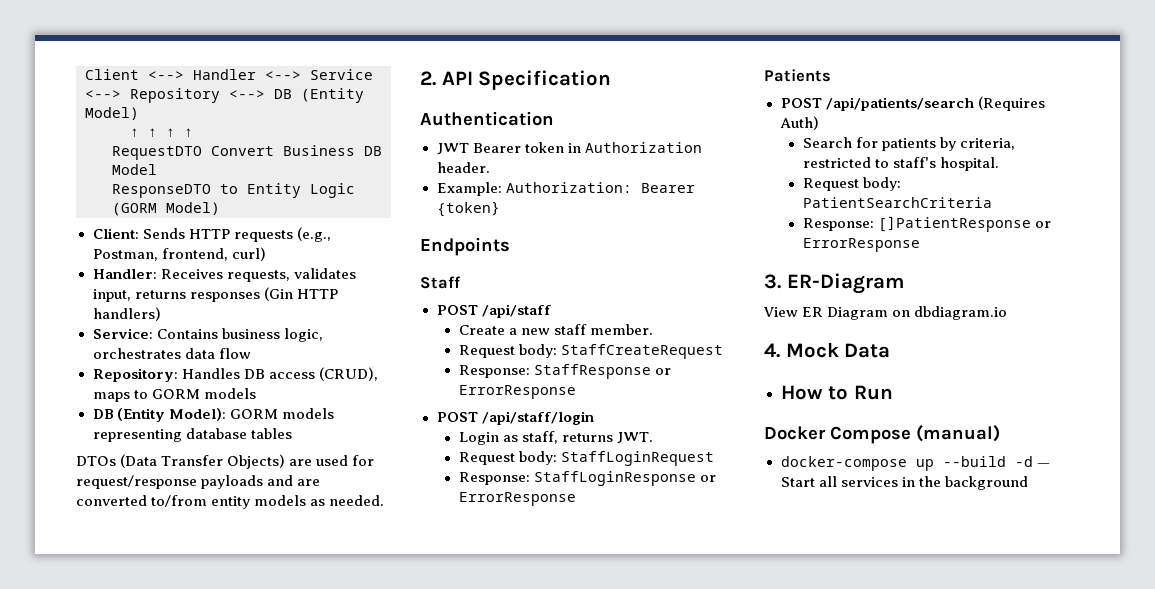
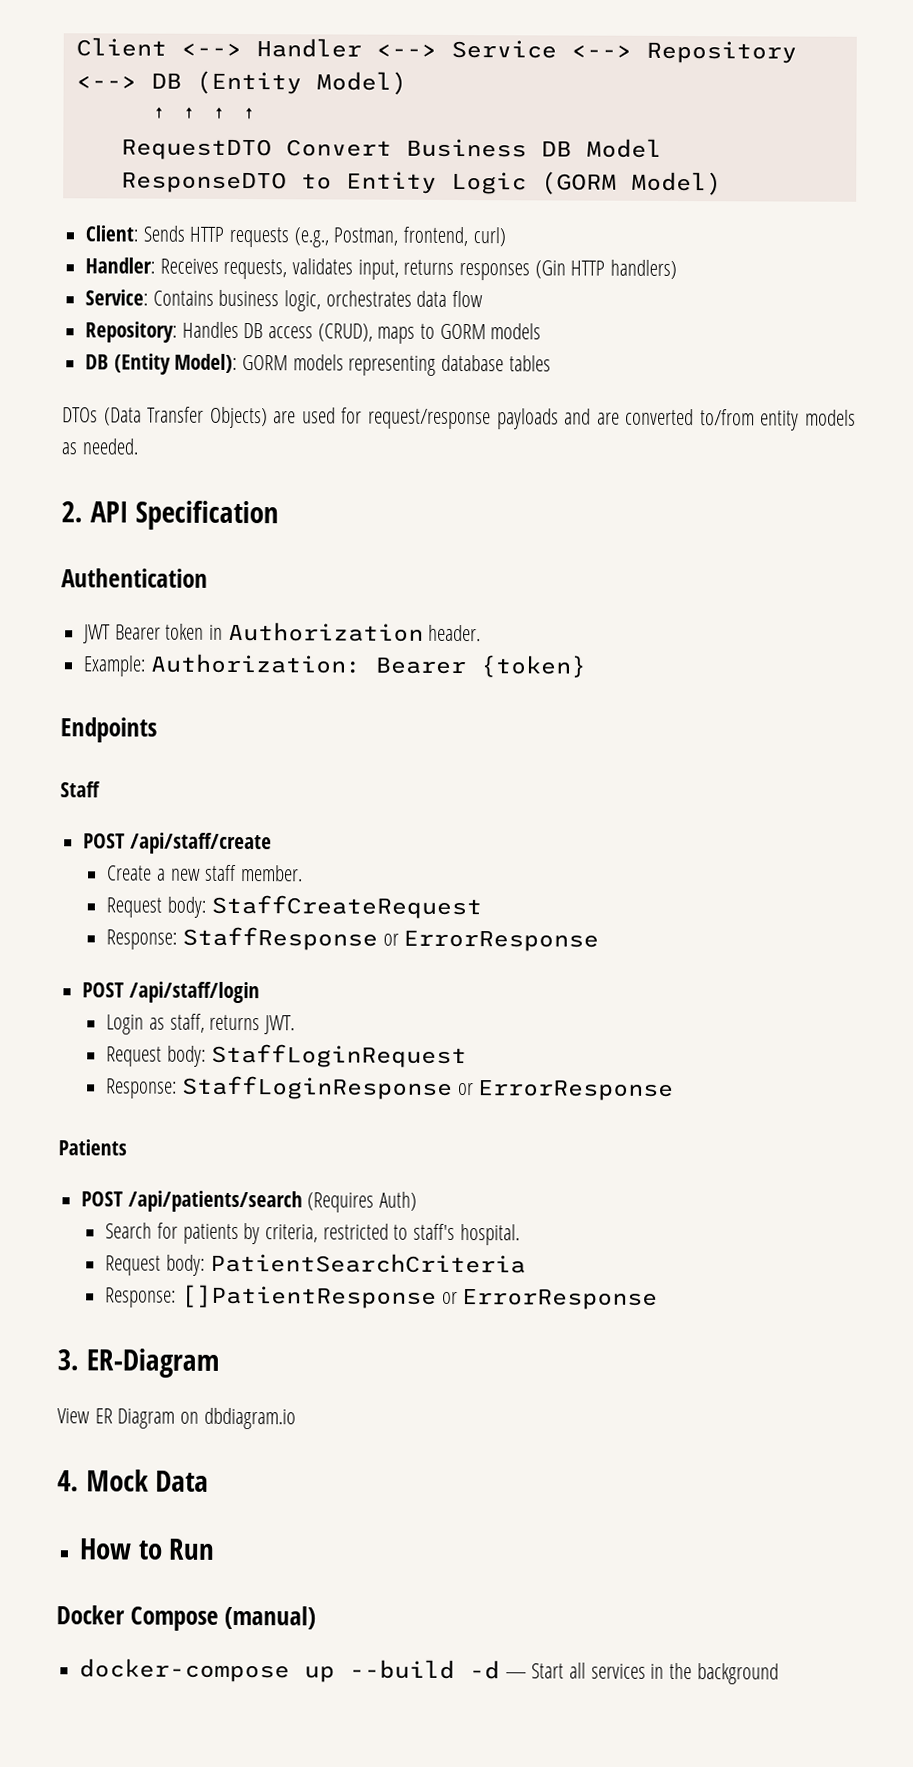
[481,304,551,318] /api/staff -> [129,832,272,855] /api/staff/create

